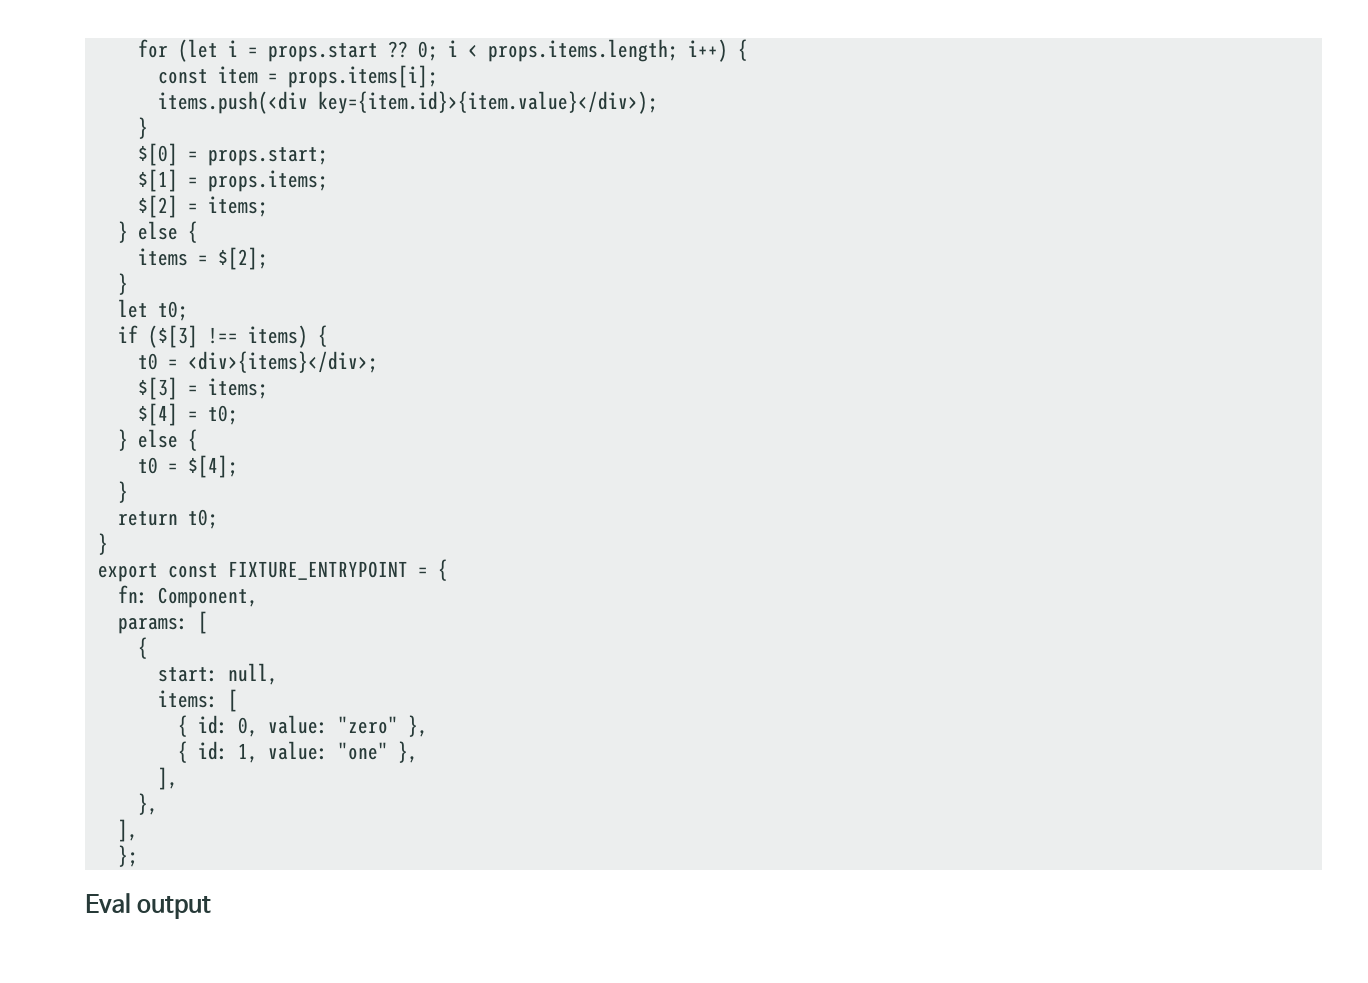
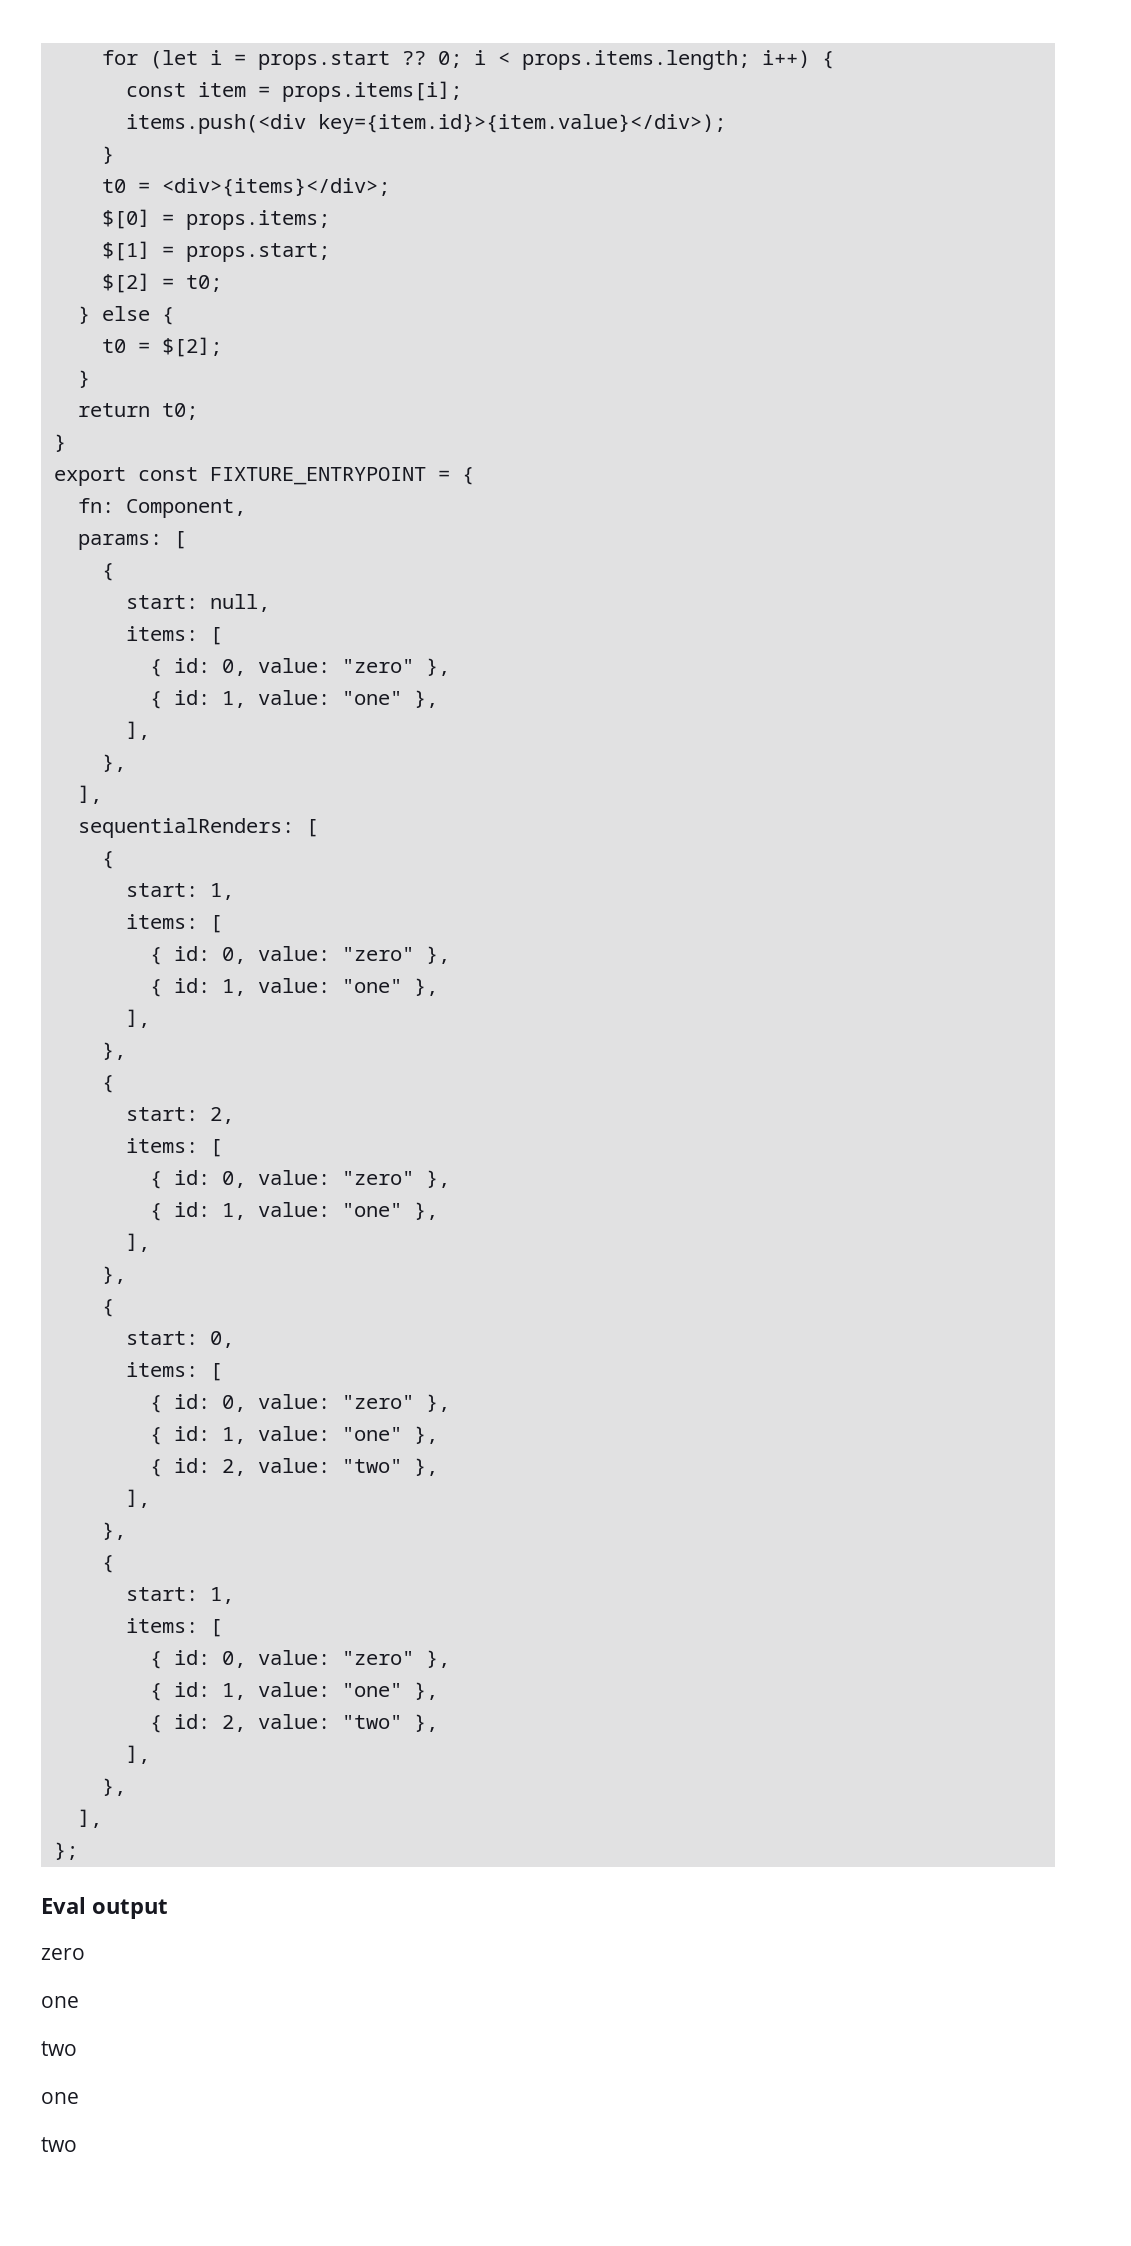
[137,143,328,166] [137,169,328,192] [137,195,268,218] [117,221,198,243] [137,247,268,270] [117,273,128,295] [117,299,188,321] [117,325,328,348] [137,351,378,373] [137,377,268,400] [137,403,178,426] $[0] = props.start; // $[1] = props.items; // $[2] = items; // } else { // items = $[2]; // } // let t0; // if ($[3] !== items) { // t0 = <div>{items}</div>; // $[3] = items; // $[4] -> [101,178,390,197] [101,209,330,230] [101,241,330,262] [101,273,150,293] t0 = <div>{items}</div>; // $[0] = props.items; // $[1] = props.start; // $[2]
[187,455,238,478] $[4]; -> [161,337,222,357] $[2];
[117,845,138,867] [85,893,212,919] }; // Eval output -> [77,818,318,838] [101,851,114,869] [125,883,234,900] [125,914,222,933] [149,946,450,965] [149,978,438,997] [125,1009,150,1028] [101,1042,126,1060] [101,1075,114,1093] [125,1107,234,1124] [125,1138,222,1157] [149,1170,450,1189] [149,1202,438,1221] [125,1233,150,1252] [101,1266,126,1284] [101,1299,114,1317] [125,1331,234,1348] [125,1362,222,1381] [149,1394,450,1413] [149,1426,438,1445] [149,1458,438,1477] [125,1489,150,1508] [101,1522,126,1540] [101,1555,114,1573] [125,1587,234,1604] [125,1618,222,1637] [149,1650,450,1669] [149,1682,438,1701] [149,1714,438,1733] [125,1745,150,1764] [101,1778,126,1796] [77,1809,102,1828] [53,1842,78,1860] [41,1897,168,1919] [41,1948,85,1960] [41,1996,79,2008] [41,2041,77,2056] [41,2092,79,2104] [41,2137,77,2152] sequentialRenders: [ // { // start: 1, // items: [ // { id: 0, value: "zero" }, // { id: 1, value: "one" }, // ], // }, // { // start: 2, // items: [ // { id: 0, value: "zero" }, // { id: 1, value: "one" }, // ], // }, // { // start: 0, // items: [ // { id: 0, value: "zero" }, // { id: 1, value: "one" }, // { id: 2, value: "two" }, // ], // }, // { // start: 1, // items: [ // { id: 0, value: "zero" }, // { id: 1, value: "one" }, // { id: 2, value: "two" }, // ], // }, // ], // }; // Eval output // zero // one // two // one // two

